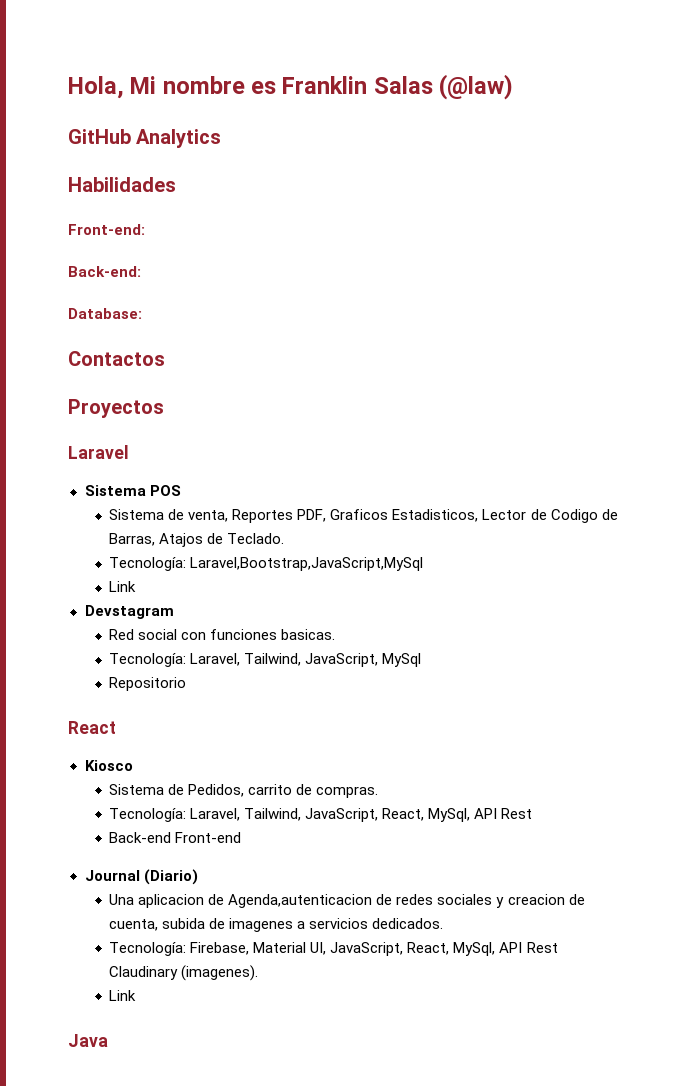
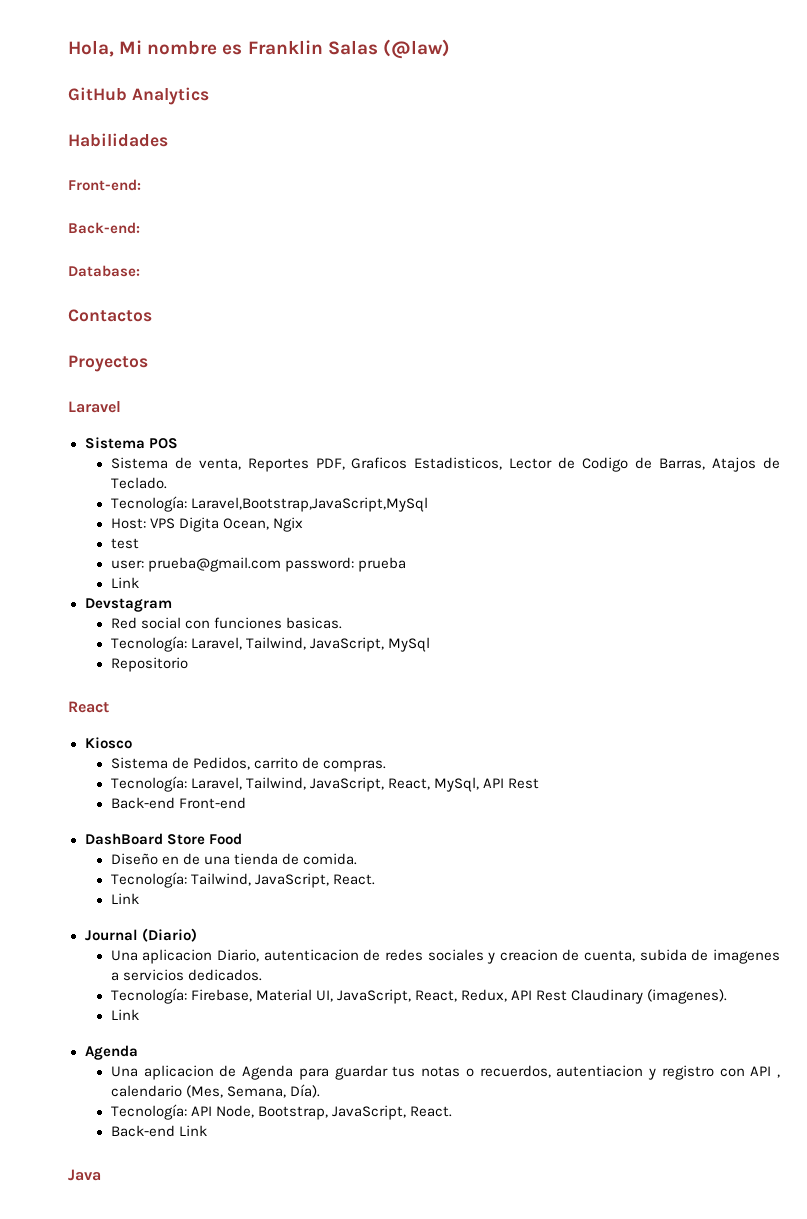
(424, 564) none -> [110,517,303,532] [110,538,139,549] [110,557,406,572] // Host: VPS Digita Ocean, Ngix // test // user: prueba@gmail.com password: prueba
(242, 837) none -> [84,833,242,845] [110,853,358,865] [110,872,375,888] [110,893,139,904] // DashBoard Store Food // Diseño en de una tienda de comida. // Tecnología: Tailwind, JavaScript, React. // Link
[208,894,373,908] de Agenda,autenticacion -> [217,949,359,962] Diario, autenticacion
[453,942,496,956] MySql, -> [461,989,508,1002] Redux,
(137, 995) none -> [84,1045,138,1060] [110,1065,780,1080] [110,1084,320,1098] [110,1104,453,1120] [110,1125,207,1137] // Agenda // Una aplicacion de Agenda para guardar tus notas o recuerdos, autentiacion y registro con API , calendario (Mes, Semana, Día). // Tecnología: API Node, Bootstrap, JavaScript, React. // Back-end Link

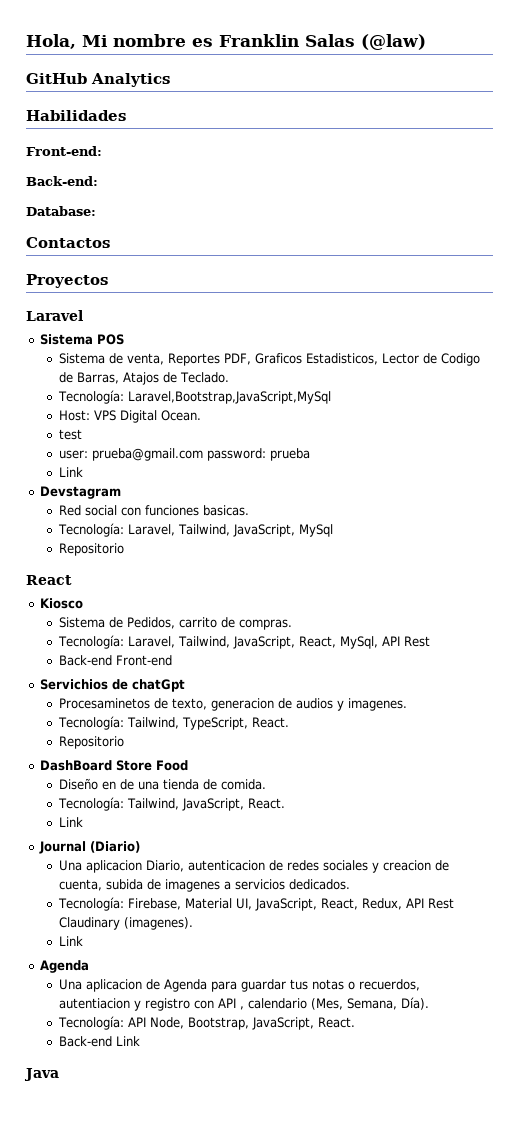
[178,517,303,532] Digita Ocean, Ngix -> [119,410,201,423] Digital Ocean.
(246, 803) none -> [40,679,186,692] [58,698,407,711] [57,716,289,730] [58,736,124,749] // Servichios de chatGpt // Procesaminetos de texto, generacion de audios y imagenes. // Tecnología: Tailwind, TypeScript, React. // Repositorio

